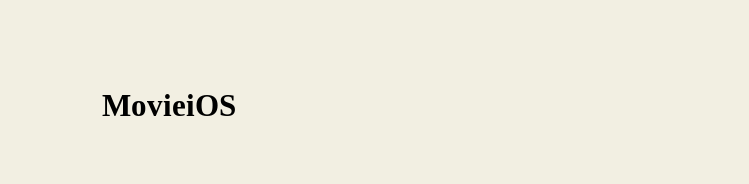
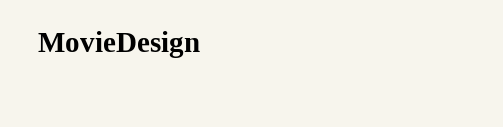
[102,94,236,116] MovieiOS -> [38,31,200,58] MovieDesign

